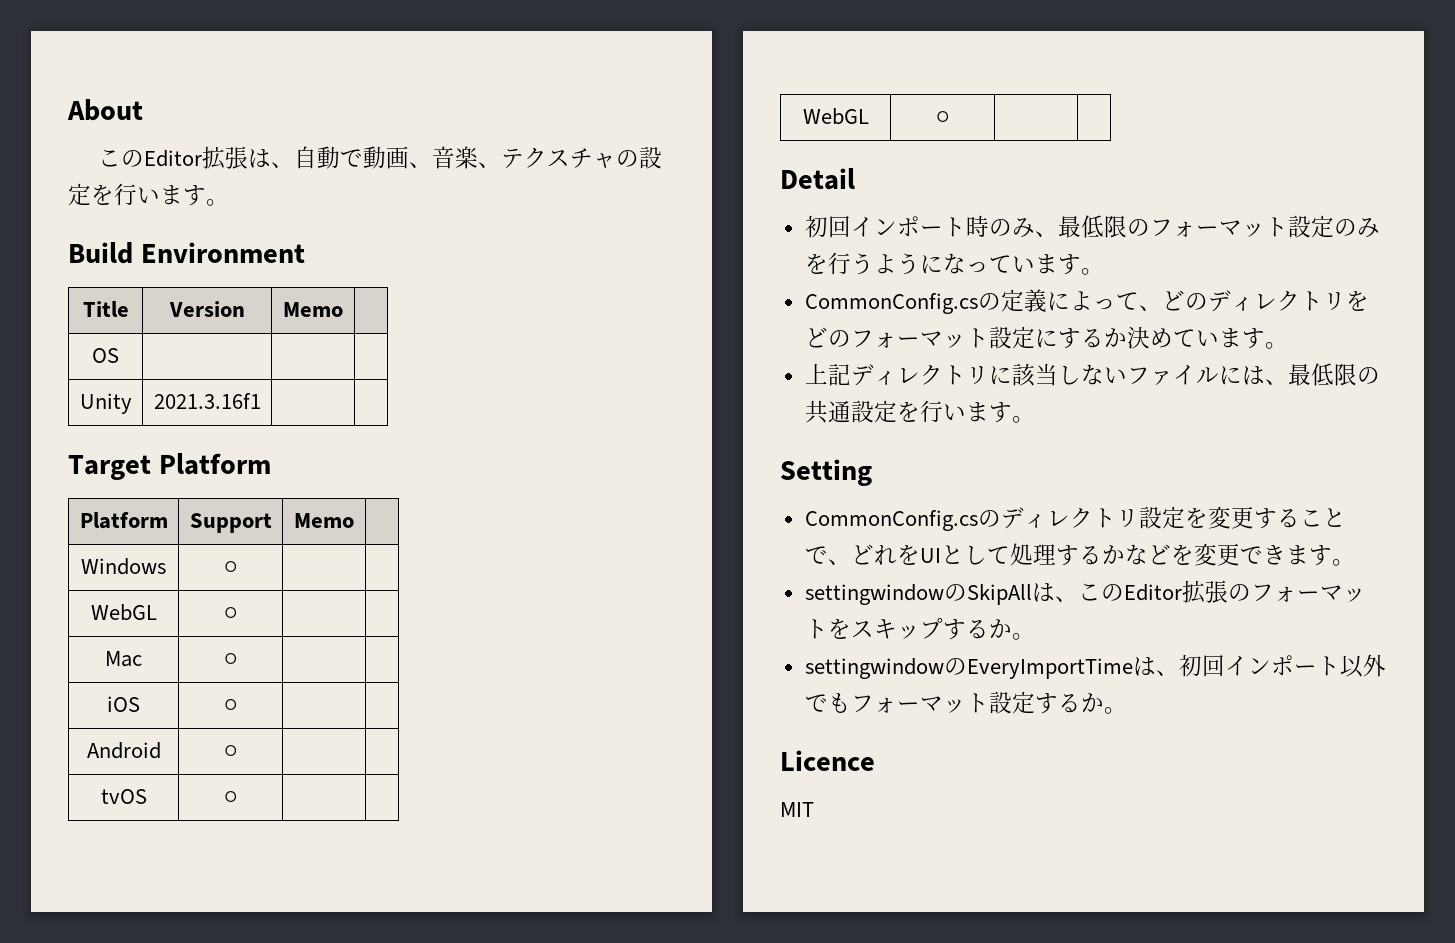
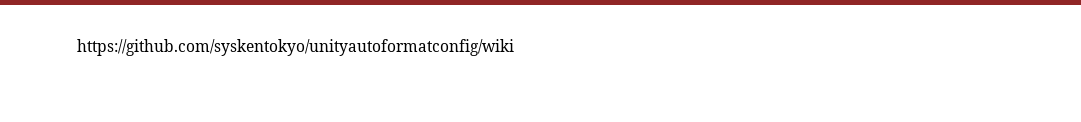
[67,99,143,121] [97,146,662,170] [68,183,229,206] [68,242,305,264] [82,301,129,317] [168,301,245,317] [283,302,343,317] [92,348,119,363] [79,393,132,414] [153,393,261,409] [68,453,271,480] [79,512,168,529] [189,513,272,533] [294,513,354,528] [81,558,166,575] [223,561,238,574] [90,604,157,621] [223,607,238,620] [105,651,142,667] [223,653,238,666] [107,696,140,712] [223,699,238,712] [86,742,161,759] [223,745,238,758] [100,789,147,804] [223,791,238,804] [802,108,869,125] [935,111,950,124] [780,168,855,190] [804,215,1380,238] [804,252,1104,275] [804,289,1369,314] [804,326,1288,349] [804,363,1380,387] [804,400,1035,424] [780,459,872,486] [804,506,1346,531] [804,543,1355,566] [804,580,1366,605] [804,618,1035,640] [804,654,1386,679] [804,691,1127,714] [780,750,875,771] [780,802,814,817] About // このEditor拡張は、自動で動画、音楽、テクスチャの設定を行います。 // Build Environment // Title | Version | Memo | // OS | | | // Unity | 2021.3.16f1 | | // Target Platform // Platform | Support | Memo | // Windows | ○ | | // WebGL | ○ | | // Mac | ○ | | // iOS | ○ | | // Android | ○ | | // tvOS | ○ | | // WebGL | ○ | | // Detail // 初回インポート時のみ、最低限のフォーマット設定のみを行うようになっています。 // CommonConfig.csの定義によって、どのディレクトリをどのフォーマット設定にするか決めています。 // 上記ディレクトリに該当しないファイルには、最低限の共通設定を行います。 // Setting // CommonConfig.csのディレクトリ設定を変更することで、どれをUIとして処理するかなどを変更できます。 // settingwindowのSkipAllは、このEditor拡張のフォーマットをスキップするか。 // settingwindowのEveryImportTimeは、初回インポート以外でもフォーマット設定するか。 // Licence // MIT -> [77,39,514,56] https://github.com/syskentokyo/unityautoformatconfig/wiki

